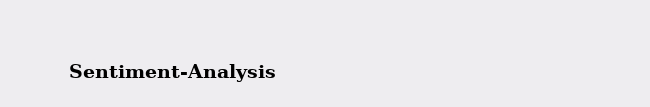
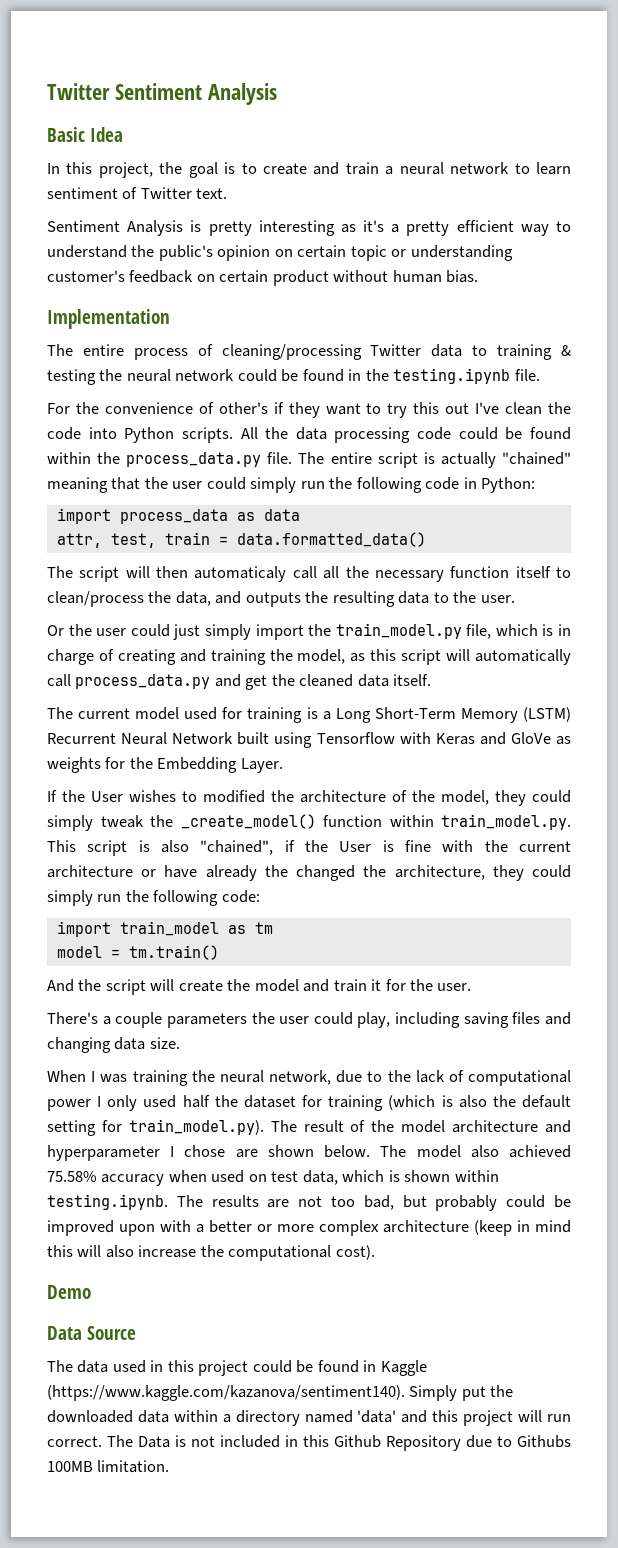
[69,64,276,82] Sentiment-Analysis -> [47,83,277,105] [47,127,124,142] [47,162,571,178] [47,187,228,199] [47,220,571,236] [47,245,513,261] [47,270,479,286] [47,309,170,329] [47,344,572,360] [47,368,540,385] [47,402,572,418] [47,427,571,443] [47,452,571,468] [47,477,536,493] [56,508,300,524] [56,532,426,548] [47,566,572,582] [47,591,515,607] [47,623,571,640] [47,649,572,665] [47,674,432,690] [47,707,571,723] [47,732,572,748] [47,757,283,773] [47,790,571,806] [47,814,571,831] [47,840,571,856] [47,865,571,881] [47,890,260,906] [56,921,273,937] [56,945,219,960] [47,979,472,995] [47,1012,571,1028] [47,1037,180,1053] [47,1070,572,1086] [47,1095,571,1111] [47,1119,572,1136] [47,1145,571,1161] [47,1170,499,1186] [47,1194,572,1211] [47,1220,571,1236] [47,1245,375,1261] [47,1285,91,1299] [47,1326,137,1340] [47,1360,427,1376] [47,1385,514,1401] [47,1410,572,1426] [47,1435,571,1451] [47,1460,170,1473] Twitter Sentiment Analysis // Basic Idea // In this project, the goal is to create and train a neural network to learn sentiment of Twitter text. // Sentiment Analysis is pretty interesting as it's a pretty efficient way to understand the public's opinion on certain topic or understanding customer's feedback on certain product without human bias. // Implementation // The entire process of cleaning/processing Twitter data to training & testing the neural network could be found in the testing.ipynb file. // For the convenience of other's if they want to try this out I've clean the code into Python scripts. All the data processing code could be found within the process_data.py file. The entire script is actually "chained" meaning that the user could simply run the following code in Python: // import process_data as data // attr, test, train = data.formatted_data() // The script will then automaticaly call all the necessary function itself to clean/process the data, and outputs the resulting data to the user. // Or the user could just simply import the train_model.py file, which is in charge of creating and training the model, as this script will automatically call process_data.py and get the cleaned data itself. // The current model used for training is a Long Short-Term Memory (LSTM) Recurrent Neural Network built using Tensorflow with Keras and GloVe as weights for the Embedding Layer. // If the User wishes to modified the architecture of the model, they could simply tweak the _create_model() function within train_model.py. This script is also "chained", if the User is fine with the current architecture or have already the changed the architecture, they could simply run the following code: // import train_model as tm // model = tm.train() // And the script will create the model and train it for the user. // There's a couple parameters the user could play, including saving files and changing data size. // When I was training the neural network, due to the lack of computational power I only used half the dataset for training (which is also the default setting for train_model.py). The result of the model architecture and hyperparameter I chose are shown below. The model also achieved 75.58% accuracy when used on test data, which is shown within testing.ipynb. The results are not too bad, but probably could be improved upon with a better or more complex architecture (keep in mind this will also increase the computational cost). // Demo // Data Source // The data used in this project could be found in Kaggle (https://www.kaggle.com/kazanova/sentiment140). Simply put the downloaded data within a directory named 'data' and this project will run correct. The Data is not included in this Github Repository due to Githubs 100MB limitation.

